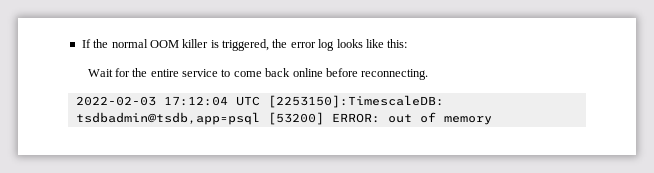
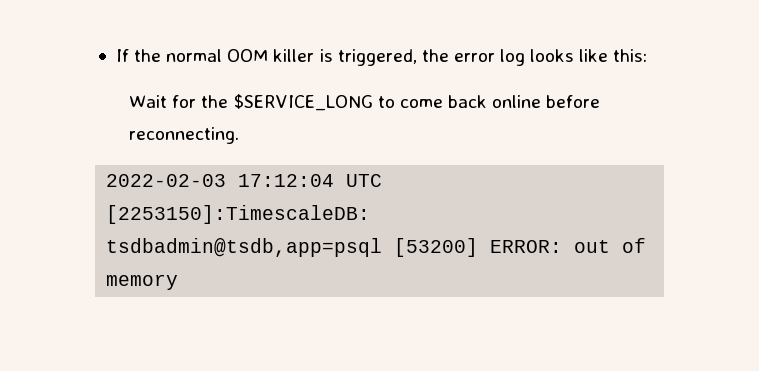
[150,69,219,77] entire service -> [233,94,373,111] $SERVICE_LONG

